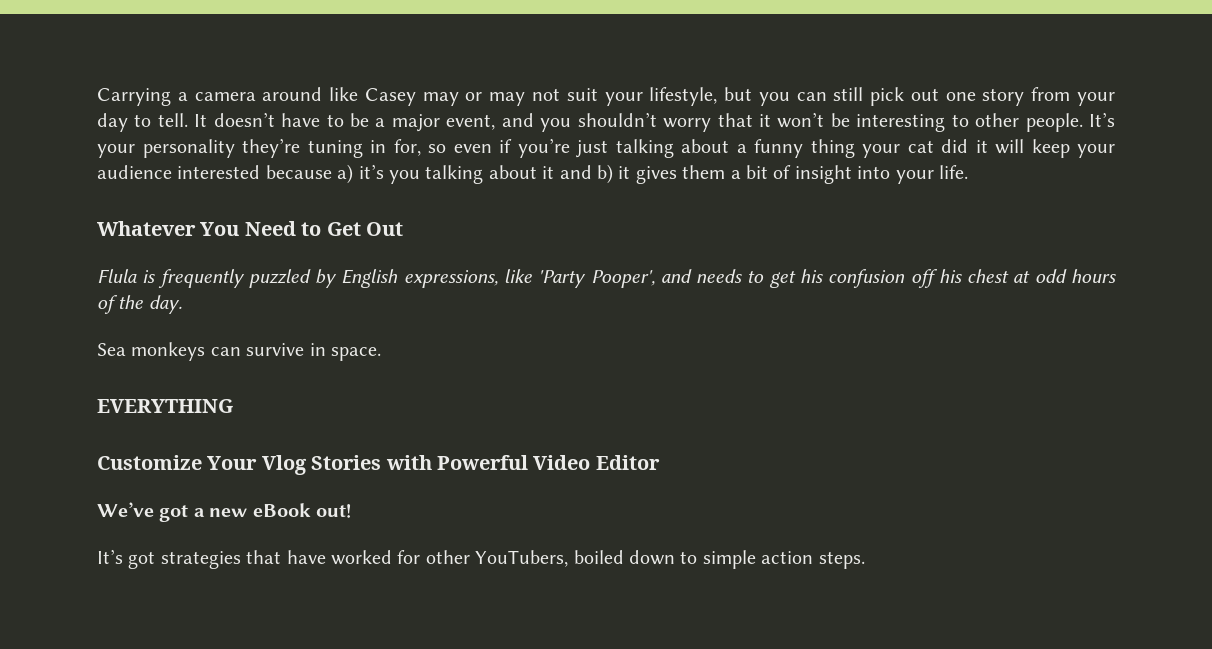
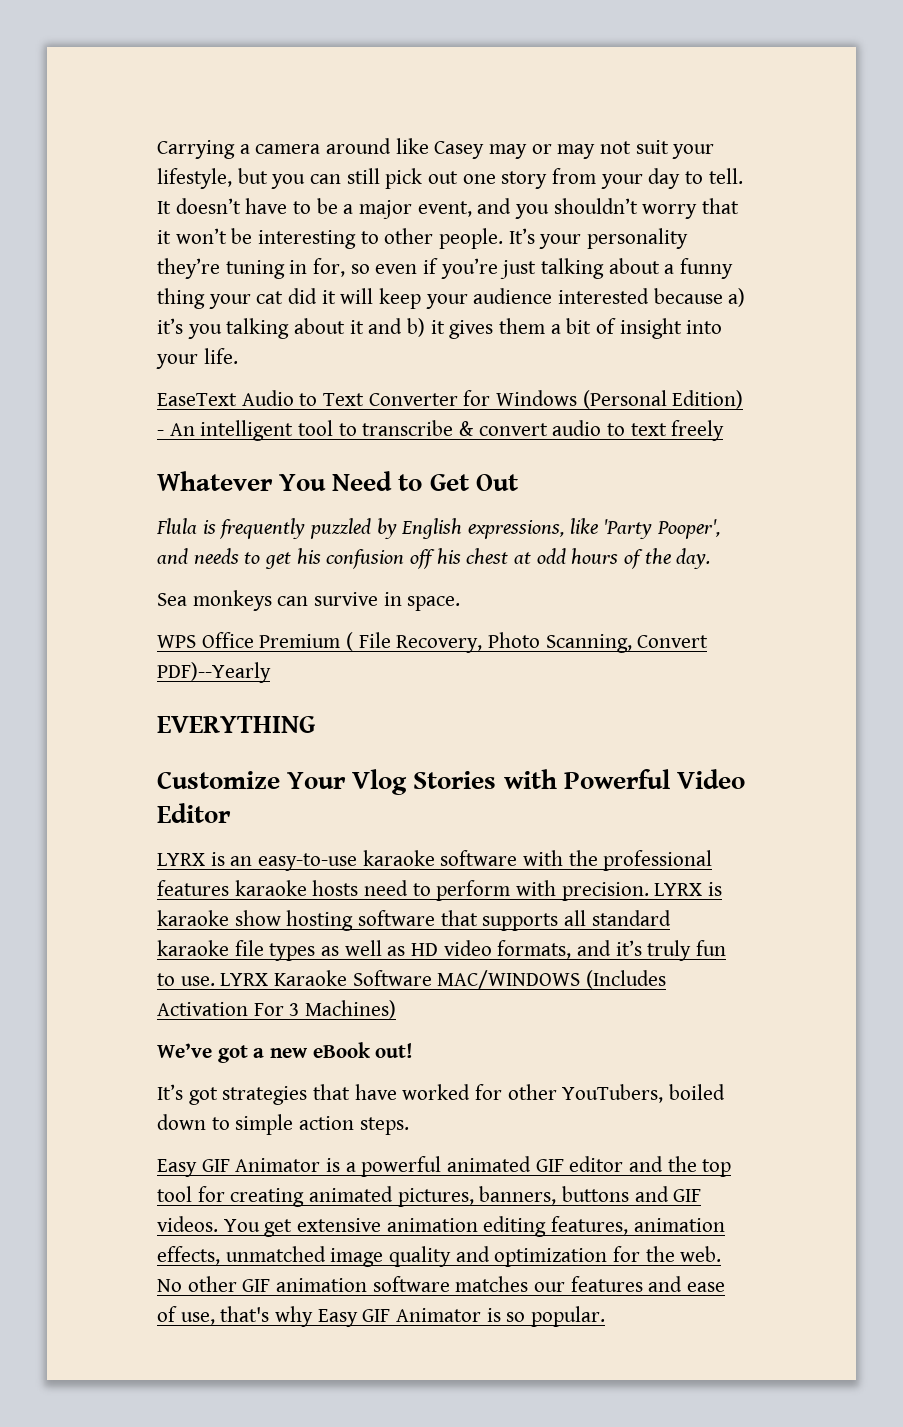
(968, 172) none -> [157,390,744,409] [157,420,725,441] // EaseText Audio to Text Converter for Windows (Personal Edition) - An intelligent tool to transcribe & convert audio to text freely
(381, 354) none -> [157,632,709,653] [157,662,271,683] // WPS Office Premium ( File Recovery, Photo Scanning, Convert PDF)--Yearly
(660, 462) none -> [157,850,713,871] [157,880,723,901] [157,910,671,931] [157,940,727,961] [157,970,667,989] [157,1000,397,1019] // LYRX is an easy-to-use karaoke software with the professional features karaoke hosts need to perform with precision. LYRX is karaoke show hosting software that supports all standard karaoke file types as well as HD video formats, and it’s truly fun to use. LYRX Karaoke Software MAC/WINDOWS (Includes Activation For 3 Machines)
(865, 560) none -> [157,1156,732,1177] [157,1186,702,1207] [157,1216,725,1237] [157,1246,722,1267] [157,1276,726,1292] [157,1306,606,1327] // Easy GIF Animator is a powerful animated GIF editor and the top tool for creating animated pictures, banners, buttons and GIF videos. You get extensive animation editing features, animation effects, unmatched image quality and optimization for the web. No other GIF animation software matches our features and ease of use, that's why Easy GIF Animator is so popular.

